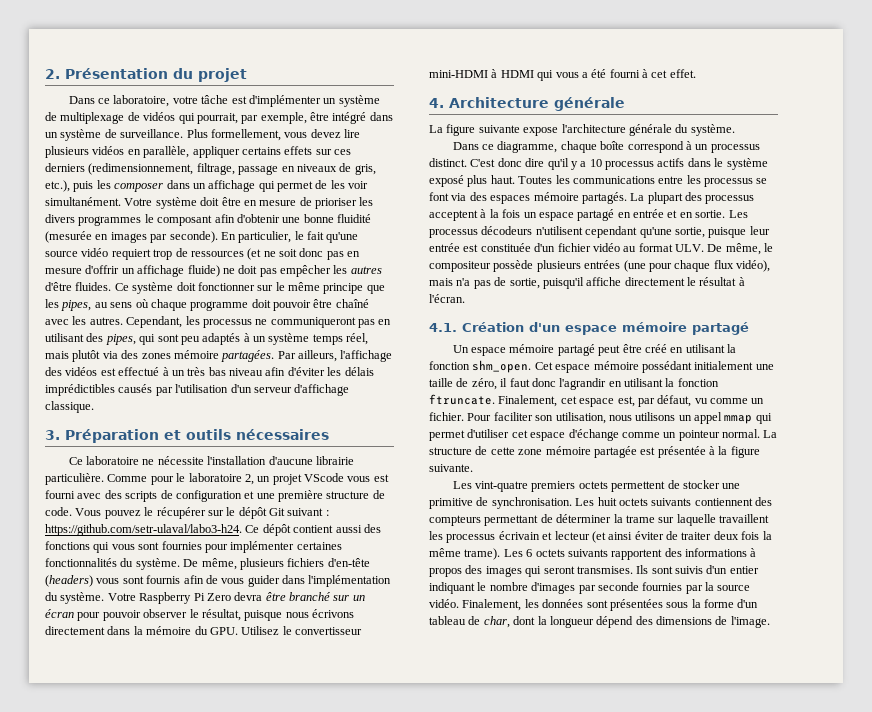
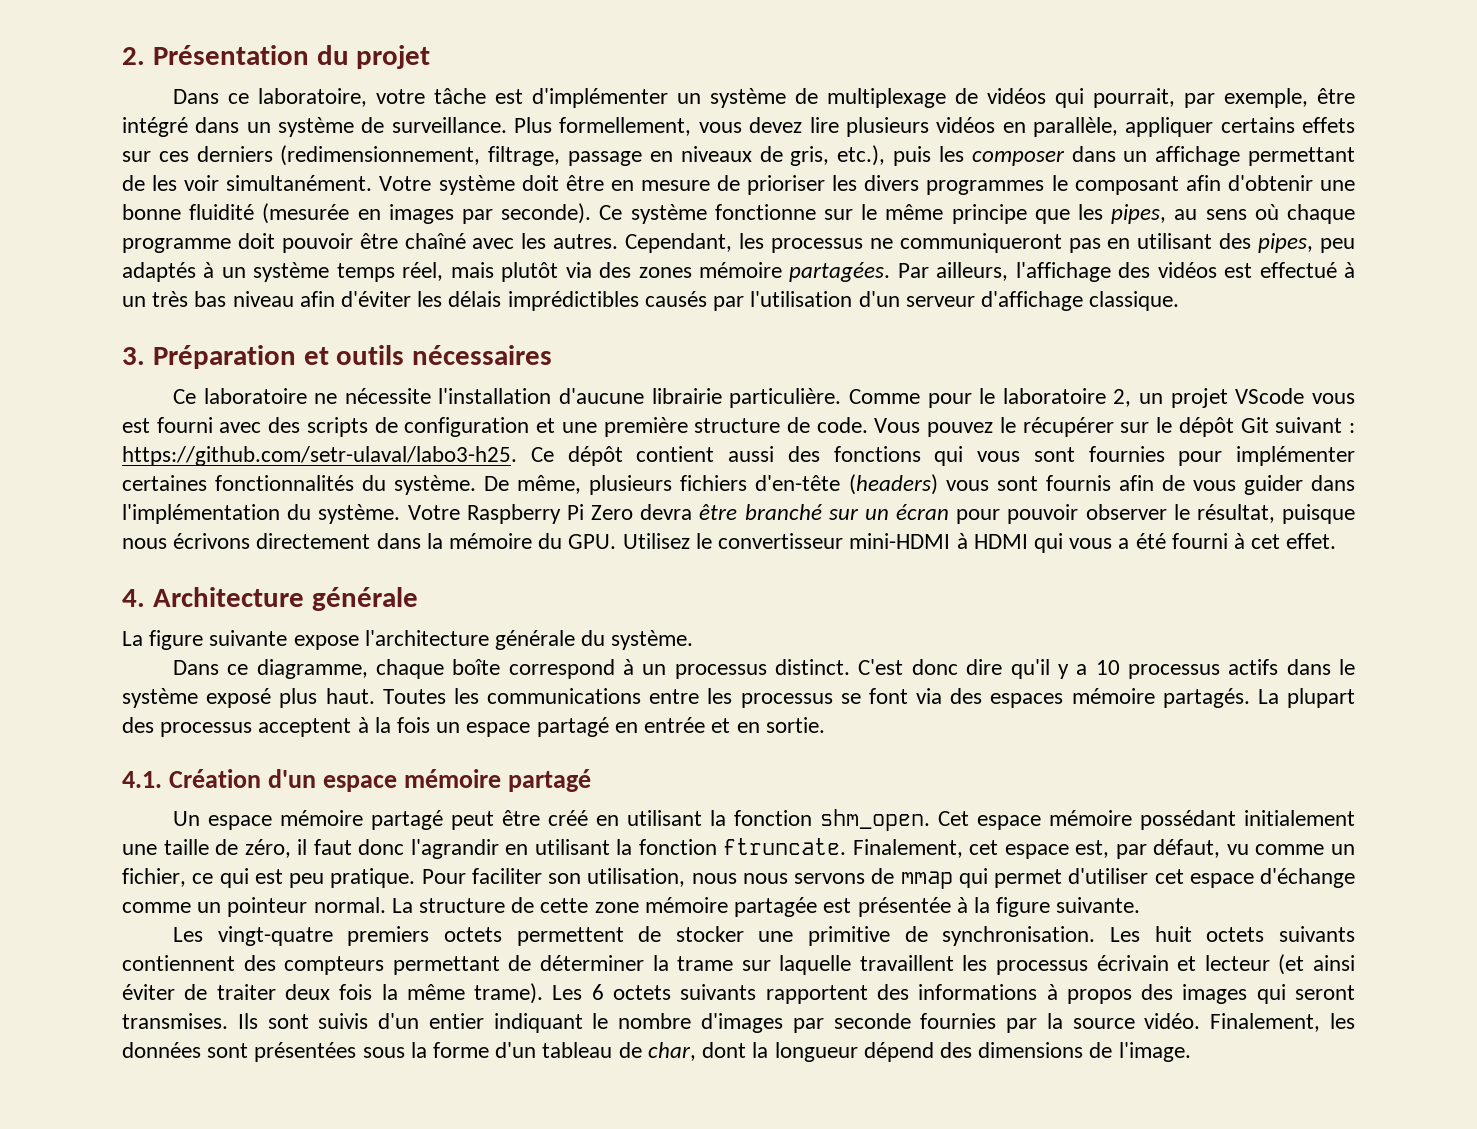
[258,181,313,192] qui permet -> [1248,147,1356,166] permettant
[220,231,359,243] [45,248,361,260] [45,265,382,277] [45,282,255,294] En particulier, le fait qu'une source vidéo requiert trop de ressources (et ne soit donc pas en mesure d'offrir un affichage fluide) ne doit pas empêcher les autres d'être fluides. Ce système doit fonctionner -> [599,204,816,224] Ce système fonctionne
[139,334,179,345] qui sont -> (1314, 243) none
[45,524,242,536] https://github.com/setr-ulaval/labo3-h24. -> [122,446,517,466] https://github.com/setr-ulaval/labo3-h25.
[728,210,748,218] [429,226,770,238] [429,243,774,255] [429,260,770,272] [429,277,745,289] [429,294,465,303] Les processus décodeurs n'utilisent cependant qu'une sortie, puisque leur entrée est constituée d'un fichier vidéo au format ULV. De même, le compositeur possède plusieurs entrées (une pour chaque flux vidéo), mais n'a pas de sortie, puisqu'il affiche directement le résultat à l'écran. -> (825, 725) none
[429,412,464,421] fichier. -> [122,868,416,888] fichier, ce qui est peu pratique.
[635,412,722,424] utilisons un appel -> [742,868,895,884] nous servons de
[475,481,529,492] vint-quatre -> [217,926,333,946] vingt-quatre

